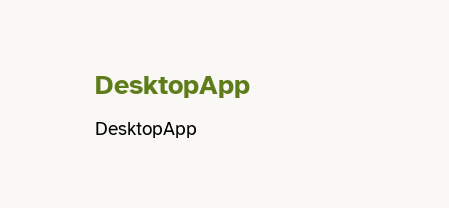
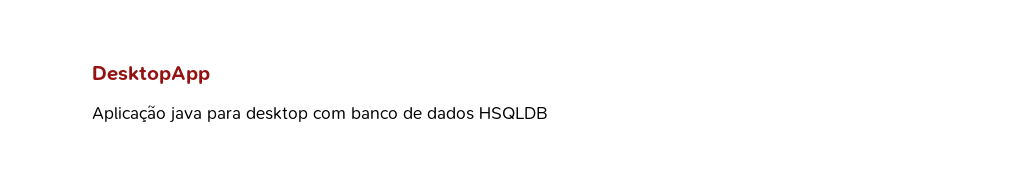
[95,122,197,138] DesktopApp -> [92,105,548,123] Aplicação java para desktop com banco de dados HSQLDB

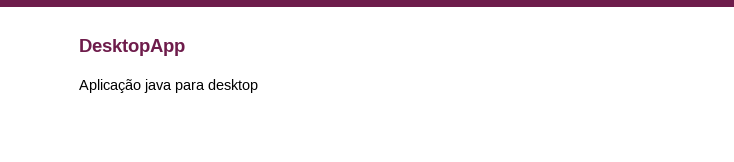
[313,107,548,120] com banco de dados HSQLDB -> (258, 86) none

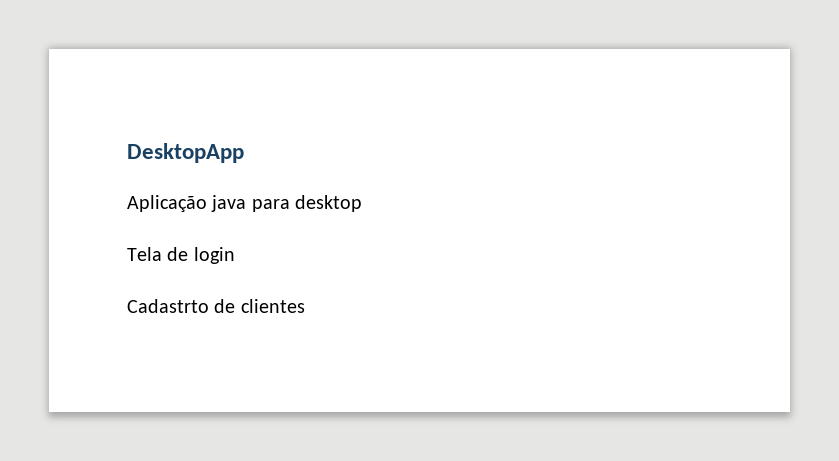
(258, 86) none -> [127,247,235,264] [127,299,305,313] // Tela de login // Cadastrto de clientes

